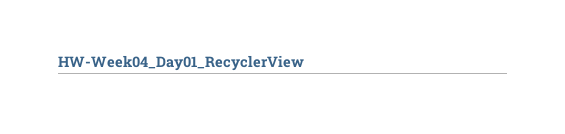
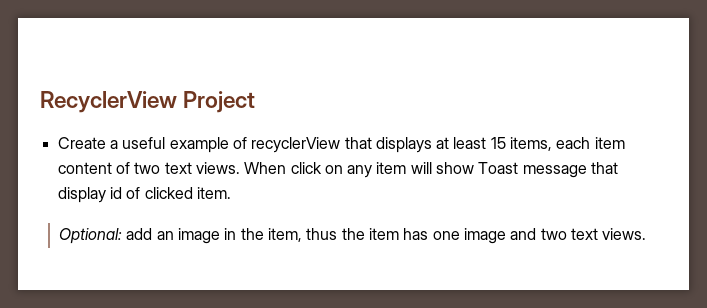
[58,55,304,71] HW-Week04_Day01_RecyclerView -> [40,91,256,113] [57,137,625,153] [57,162,619,178] [57,187,231,203] [59,228,647,244] RecyclerView Project // Create a useful example of recyclerView that displays at least 15 items, each item content of two text views. When click on any item will show Toast message that display id of clicked item. // Optional: add an image in the item, thus the item has one image and two text views.

